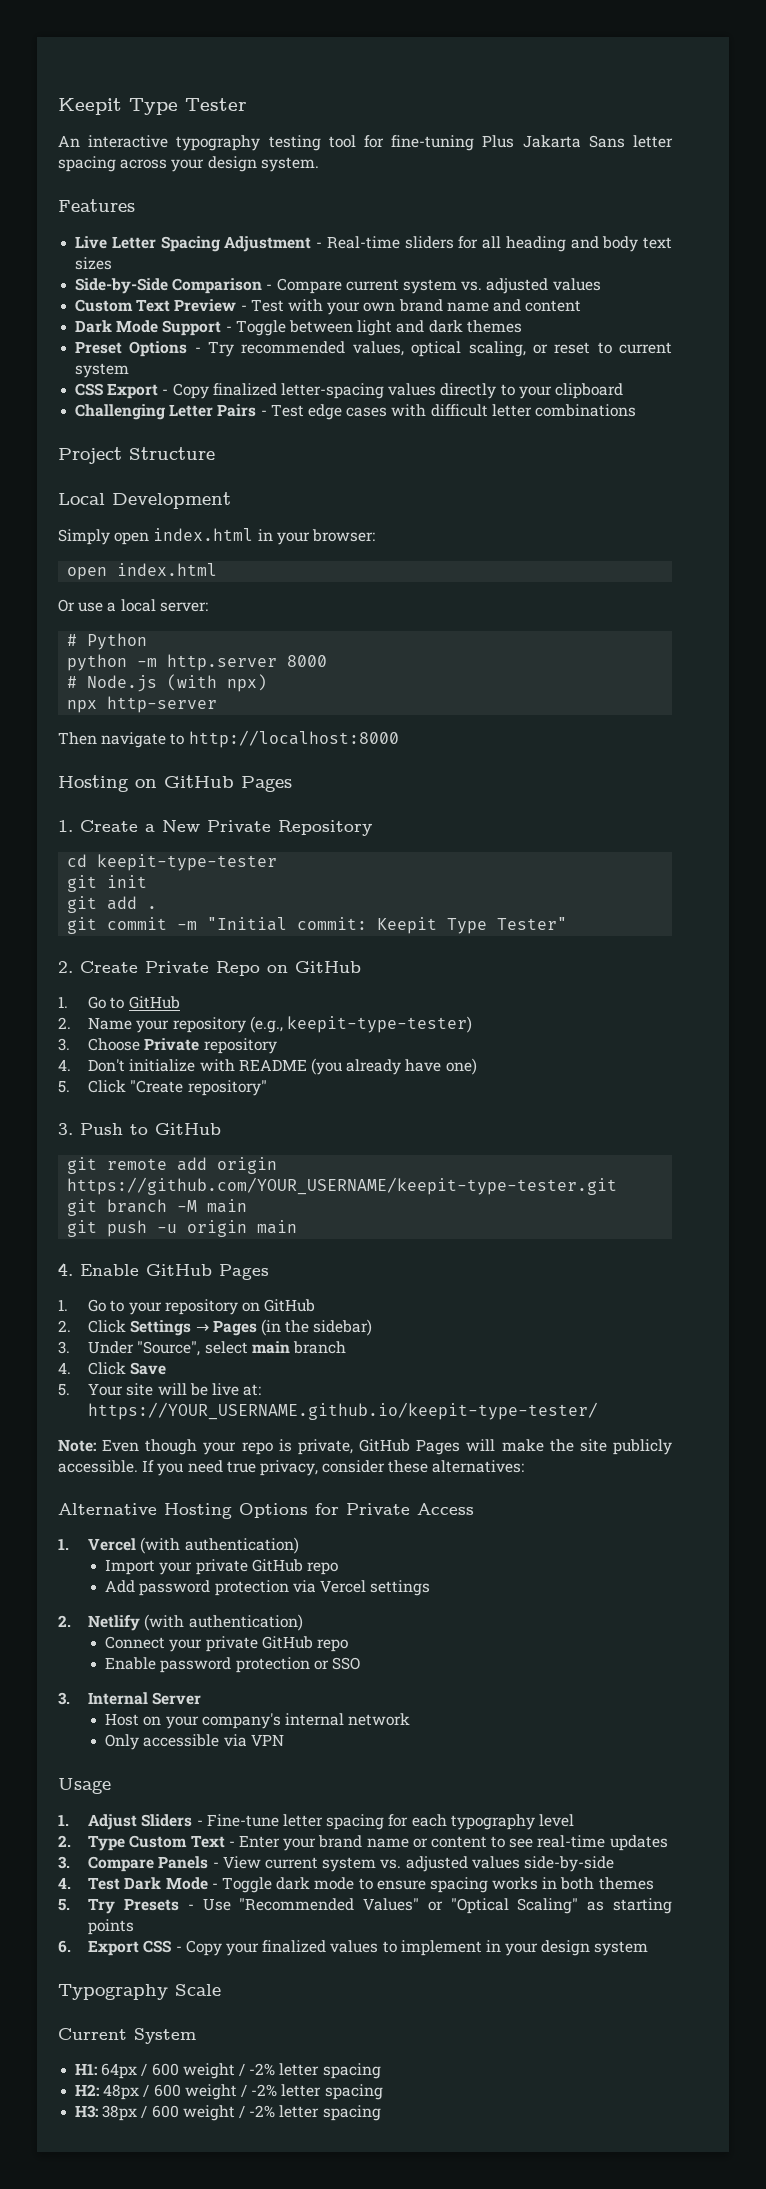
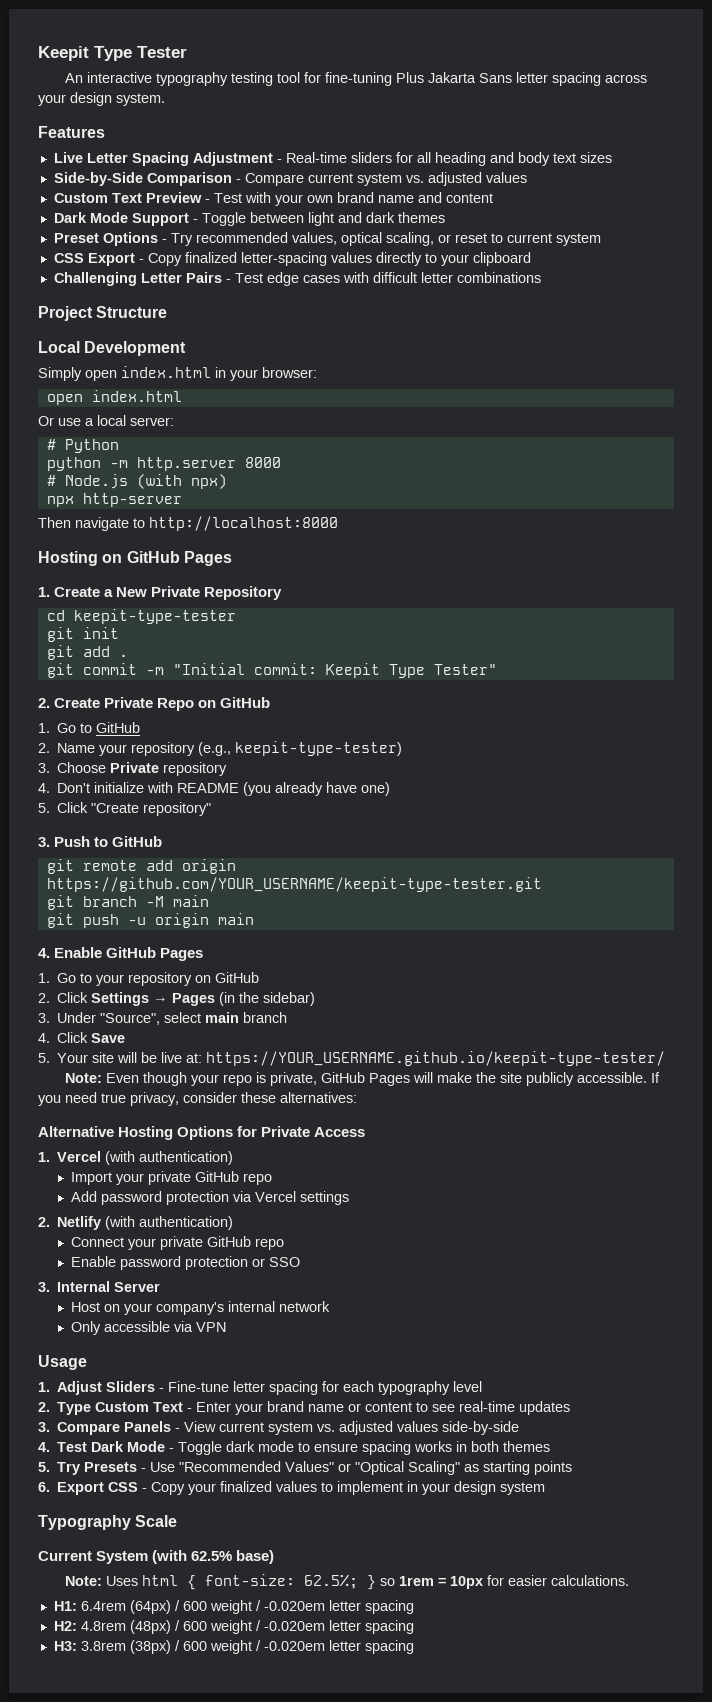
(196, 2036) none -> [152,1550,275,1564] [65,1574,630,1590] (with 62.5% base) // Note: Uses html { font-size: 62.5%; } so 1rem = 10px for easier calculations.
[101,2063,276,2079] 64px / 600 weight / -2% -> [80,1600,325,1614] 6.4rem (64px) / 600 weight / -0.020em
[103,2084,278,2100] 48px / 600 weight / -2% -> [80,1620,325,1634] 4.8rem (48px) / 600 weight / -0.020em
[102,2105,276,2121] 38px / 600 weight / -2% -> [80,1640,325,1654] 3.8rem (38px) / 600 weight / -0.020em

